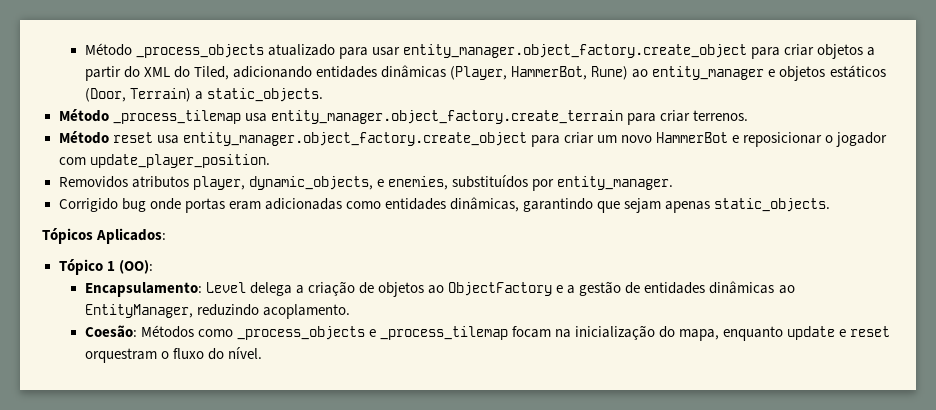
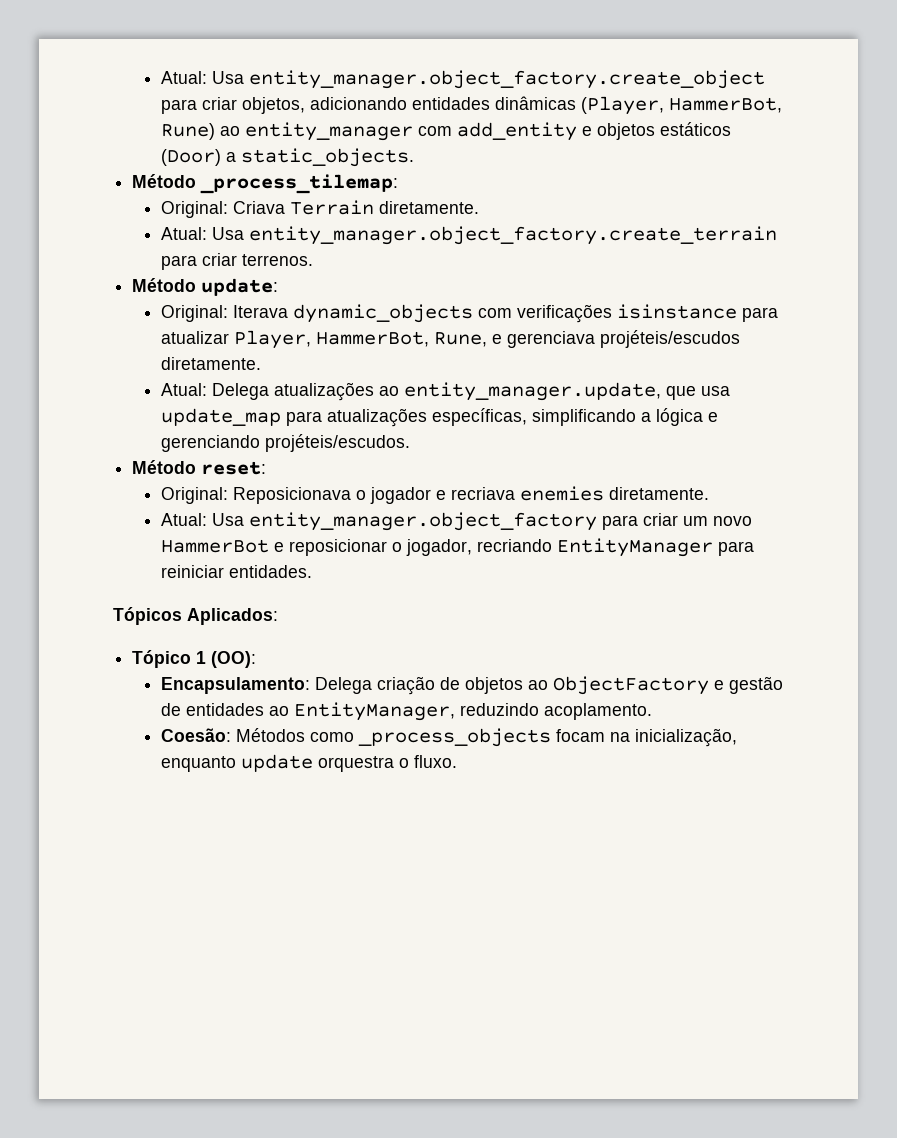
[84,43,876,59] [84,66,229,81] Método _process_objects atualizado para usar entity_manager.object_factory.create_object para criar objetos a partir do XML do Tiled, -> [160,70,765,89] [160,97,305,114] Atual: Usa entity_manager.object_factory.create_object para criar objetos,
(765, 73) none -> [417,122,577,141] com add_entity
[84,88,191,102] (Door, Terrain) -> [160,149,221,166] (Door)
[112,110,267,124] _process_tilemap usa -> [200,174,399,194] [160,200,479,218] [160,227,244,240] _process_tilemap: // Original: Criava Terrain diretamente. // Atual: Usa
[112,132,527,146] reset usa entity_manager.object_factory.create_object -> [201,278,279,296] [160,304,778,323] [160,330,740,349] [160,357,261,370] [160,382,730,401] [160,408,718,427] [160,434,410,452] [132,460,267,475] [160,486,709,504] [160,512,597,531] update: // Original: Iterava dynamic_objects com verificações isinstance para atualizar Player, HammerBot, Rune, e gerenciava projéteis/escudos diretamente. // Atual: Delega atualizações ao entity_manager.update, que usa update_map para atualizações específicas, simplificando a lógica e gerenciando projéteis/escudos. // Método reset: // Original: Reposicionava o jogador e recriava enemies diretamente. // Atual: Usa entity_manager.object_factory
[836,132,888,147] [58,154,270,168] [58,175,673,191] [58,197,831,213] jogador com update_player_position. // Removidos atributos player, dynamic_objects, e enemies, substituídos por entity_manager. // Corrigido bug onde portas eram adicionadas como entidades dinâmicas, garantindo que sejam apenas static_objects. -> [405,538,754,557] [160,565,312,578] jogador, recriando EntityManager para reiniciar entidades.
[205,282,304,296] Level delega a -> [314,677,372,694] Delega
[567,285,576,294] a -> (724, 685) none
[709,281,775,294] dinâmicas -> (264, 709) none
[368,325,891,341] [84,347,262,363] e _process_tilemap focam na inicialização do mapa, enquanto update e reset orquestram o fluxo do nível. -> [555,728,737,747] [160,754,457,772] focam na inicialização, enquanto update orquestra o fluxo.

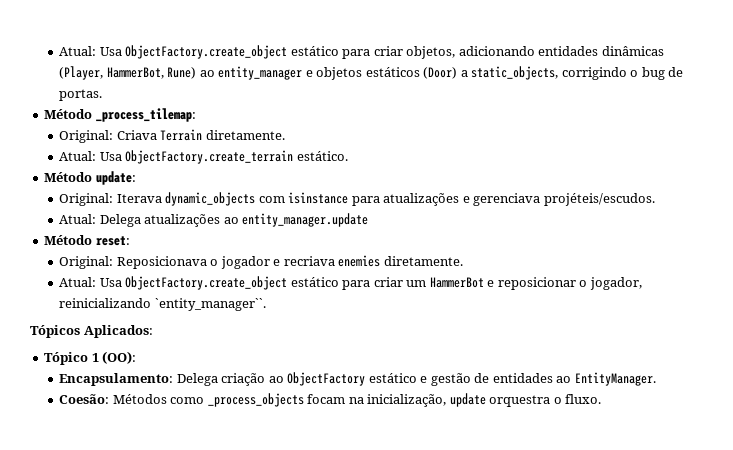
[160,70,765,89] Atual: Usa entity_manager.object_factory.create_object -> [59,45,339,59] Atual: Usa ObjectFactory.create_object estático
[417,122,577,141] com add_entity -> (303, 73) none
[240,148,414,167] static_objects. -> [471,66,684,80] [59,89,103,101] static_objects, corrigindo o bug de portas.
[248,226,777,245] [160,253,313,270] entity_manager.object_factory.create_terrain para criar terrenos. -> [125,150,348,164] ObjectFactory.create_terrain estático.
[516,304,612,323] verificações -> (285, 199) none
[160,330,740,349] [160,357,261,370] [160,382,730,401] [160,408,718,427] [160,434,410,452] atualizar Player, HammerBot, Rune, e gerenciava projéteis/escudos diretamente. // Atual: Delega atualizações ao entity_manager.update, que usa update_map para atualizações específicas, simplificando a lógica e gerenciando projéteis/escudos. -> [383,193,655,206] [59,213,369,227] atualizações e gerenciava projéteis/escudos. // Atual: Delega atualizações ao entity_manager.update
[248,512,597,531] entity_manager.object_factory -> [125,276,339,290] ObjectFactory.create_object estático
[712,516,752,526] novo -> (427, 283) none
[476,538,754,557] [160,565,312,578] recriando EntityManager para reiniciar entidades. -> [59,298,266,311] reinicializando `entity_manager``.
[439,677,523,694] de objetos -> (266, 379) none
(709, 685) none -> [368,373,417,383] estático
[293,702,652,721] EntityManager, reduzindo acoplamento. -> [574,372,656,386] EntityManager.
[160,756,236,772] enquanto -> (447, 400) none

